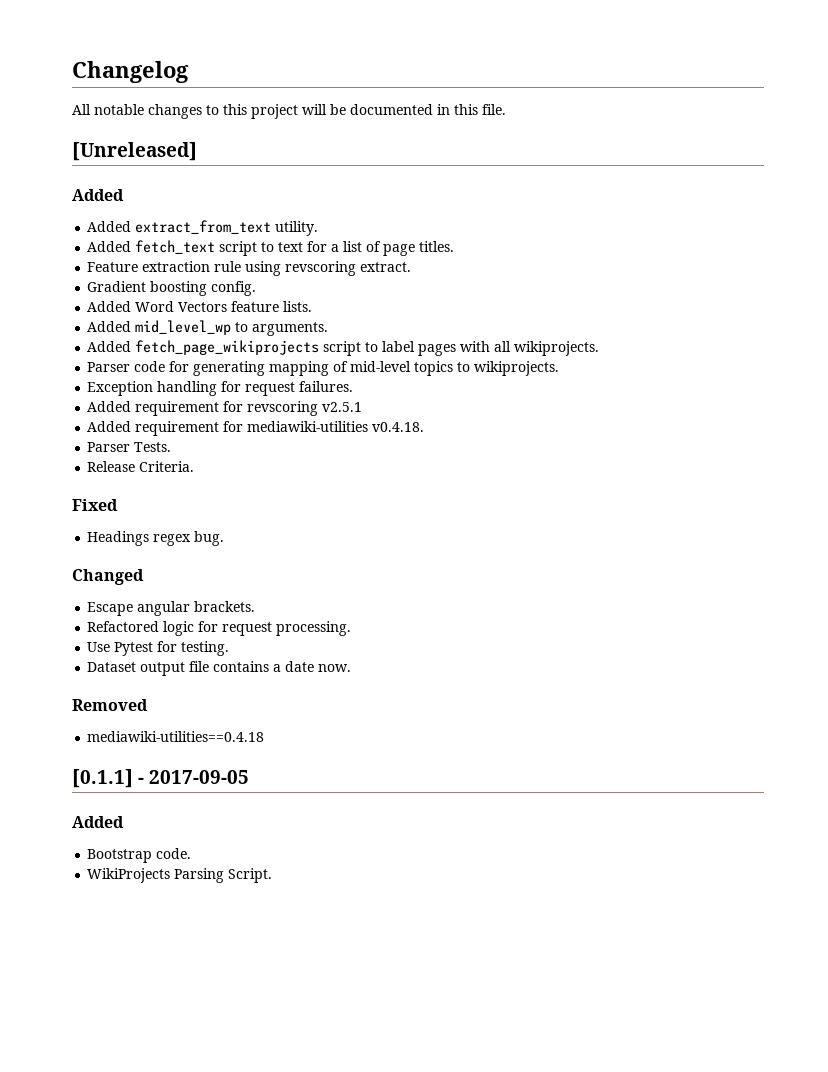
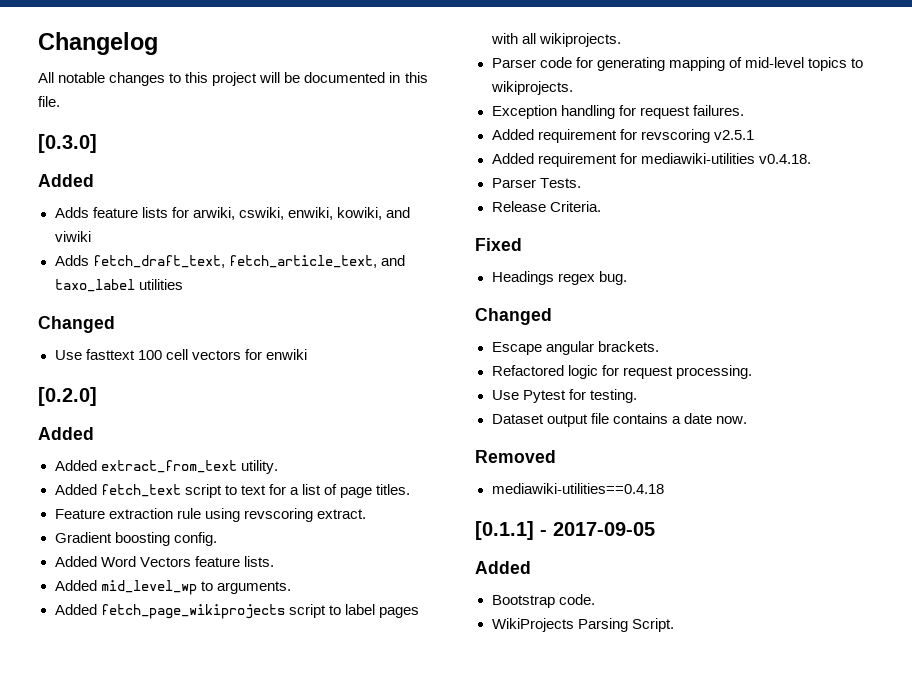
[72,142,197,161] [Unreleased] -> [38,134,97,153] [38,174,94,187] [54,207,410,220] [54,231,91,242] [54,255,405,268] [54,279,183,292] [38,316,115,333] [54,349,307,360] [38,387,97,406] [0.3.0] // Added // Adds feature lists for arwiki, cswiki, enwiki, kowiki, and viwiki // Adds fetch_draft_text, fetch_article_text, and taxo_label utilities // Changed // Use fasttext 100 cell vectors for enwiki // [0.2.0]

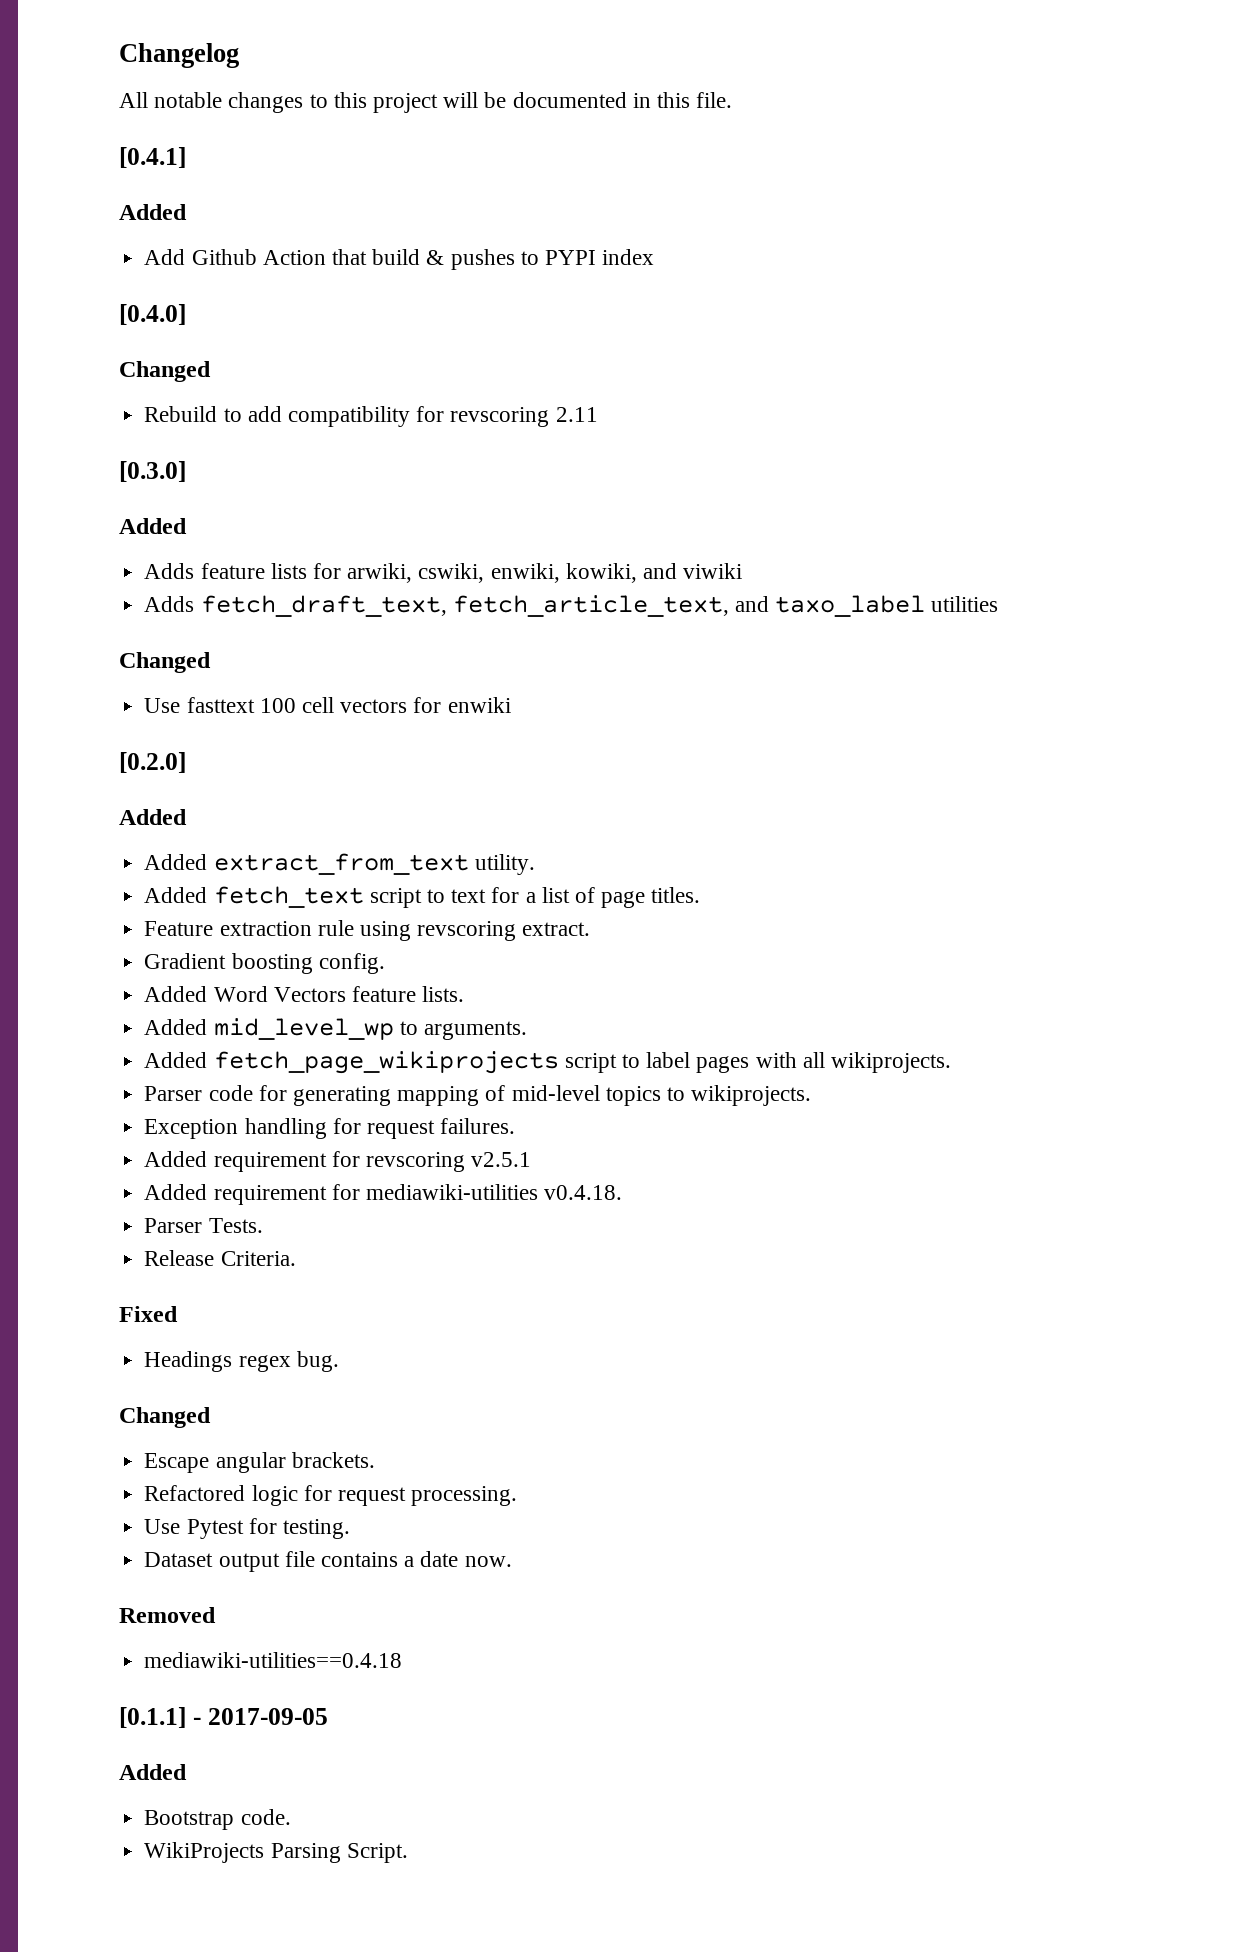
(60, 101) none -> [119,147,186,168] [119,204,187,220] [144,249,655,270] [119,304,186,325] [119,361,211,382] [144,406,598,427] // [0.4.1] // Added // Add Github Action that build & pushes to PYPI index // [0.4.0] // Changed // Rebuild to add compatibility for revscoring 2.11

